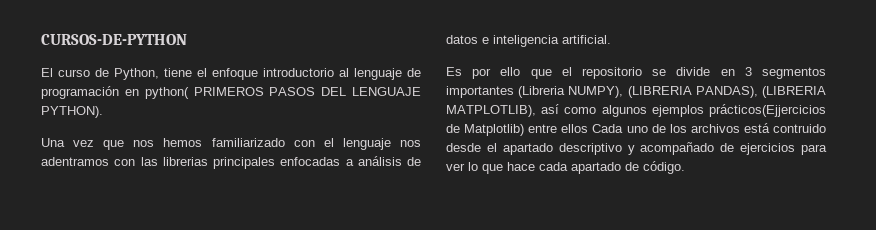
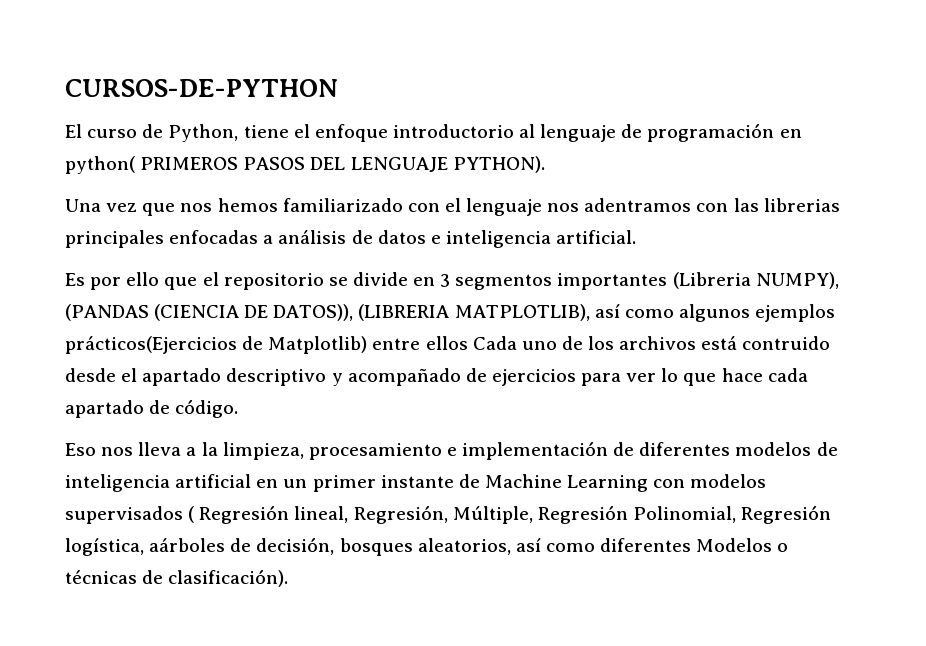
[627,86,758,98] (LIBRERIA PANDAS), -> [65,304,354,321] (PANDAS (CIENCIA DE DATOS)),
[709,104,826,117] prácticos(Ejjercicios -> [65,336,237,354] prácticos(Ejercicios
(685, 167) none -> [65,441,838,460] [65,474,767,492] [65,505,832,524] [65,537,789,556] [65,569,289,587] // Eso nos lleva a la limpieza, procesamiento e implementación de diferentes modelos de inteligencia artificial en un primer instante de Machine Learning con modelos supervisados ( Regresión lineal, Regresión, Múltiple, Regresión Polinomial, Regresión logística, aárboles de decisión, bosques aleatorios, así como diferentes Modelos o técnicas de clasificación).

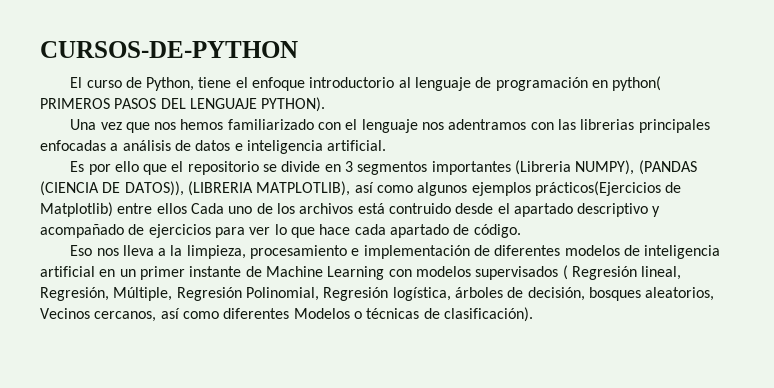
[149,538,226,552] aárboles -> [454,287,503,298] árboles
(511, 546) none -> [40,308,157,322] Vecinos cercanos,

